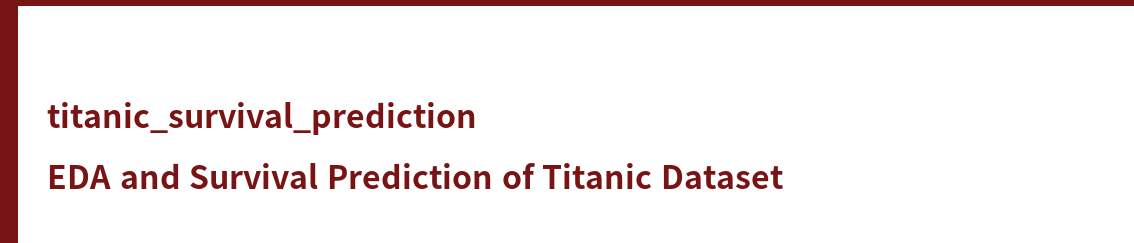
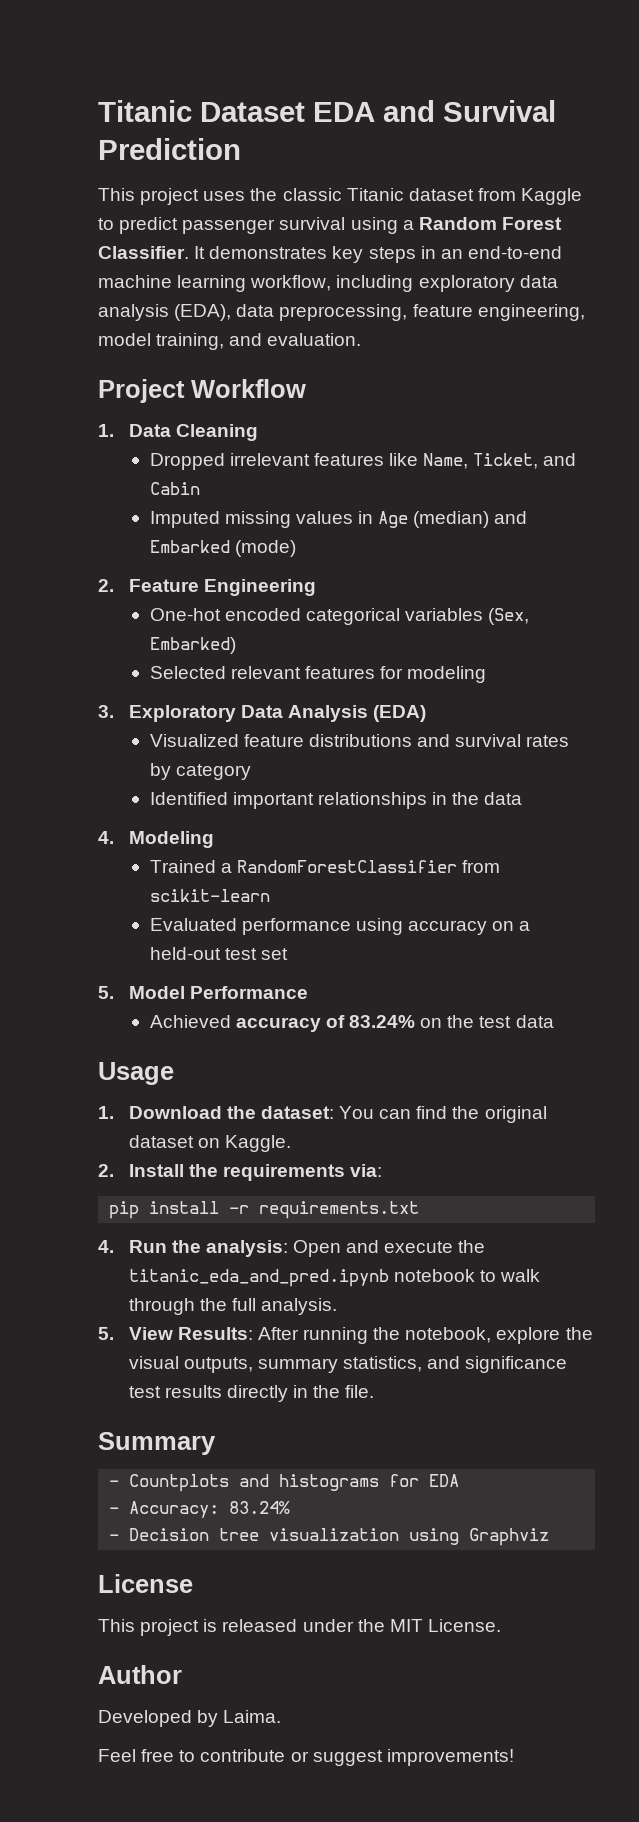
[47,102,477,135] titanic_survival_prediction // -> [98,100,305,122] Titanic Dataset
[501,163,783,189] of Titanic Dataset -> [98,188,583,205] [98,217,562,234] [98,246,562,263] [98,275,558,292] [98,304,585,321] [98,333,362,350] [98,379,306,403] [98,424,258,441] [149,453,577,470] [149,482,200,495] [149,511,528,528] [149,540,296,557] [98,579,316,596] [149,608,530,625] [149,637,236,654] [149,666,487,683] [98,705,427,722] [149,734,570,747] [149,763,251,780] [149,792,523,809] [98,831,214,848] [149,860,500,873] [149,889,270,902] [149,918,531,935] [149,947,288,960] [98,986,308,999] [149,1015,554,1032] [98,1062,174,1085] [98,1106,547,1123] [128,1135,291,1152] [98,1164,383,1181] [109,1201,420,1219] [98,1240,486,1257] [128,1269,541,1287] [128,1298,338,1315] [98,1327,593,1344] [128,1356,568,1373] [128,1385,375,1402] [98,1432,216,1455] [109,1474,460,1492] [109,1501,291,1518] [109,1528,550,1546] [98,1574,193,1593] [98,1619,501,1636] [98,1665,182,1684] [98,1710,282,1727] [98,1749,514,1766] // This project uses the classic Titanic dataset from Kaggle to predict passenger survival using a Random Forest Classifier. It demonstrates key steps in an end-to-end machine learning workflow, including exploratory data analysis (EDA), data preprocessing, feature engineering, model training, and evaluation. // Project Workflow // 1. Data Cleaning // Dropped irrelevant features like Name, Ticket, and Cabin // Imputed missing values in Age (median) and Embarked (mode) // 2. Feature Engineering // One-hot encoded categorical variables (Sex, Embarked) // Selected relevant features for modeling // 3. Exploratory Data Analysis (EDA) // Visualized feature distributions and survival rates by category // Identified important relationships in the data // 4. Modeling // Trained a RandomForestClassifier from scikit-learn // Evaluated performance using accuracy on a held-out test set // 5. Model Performance // Achieved accuracy of 83.24% on the test data // Usage // 1. Download the dataset: You can find the original dataset on Kaggle. // 2. Install the requirements via: // pip install -r requirements.txt // 4. Run the analysis: Open and execute the titanic_eda_and_pred.ipynb notebook to walk through the full analysis. // 5. View Results: After running the notebook, explore the visual outputs, summary statistics, and significance test results directly in the file. // Summary // - Countplots and histograms for EDA // - Accuracy: 83.24% // - Decision tree visualization using Graphviz // License // This project is released under the MIT License. // Author // Developed by Laima. // Feel free to contribute or suggest improvements!

